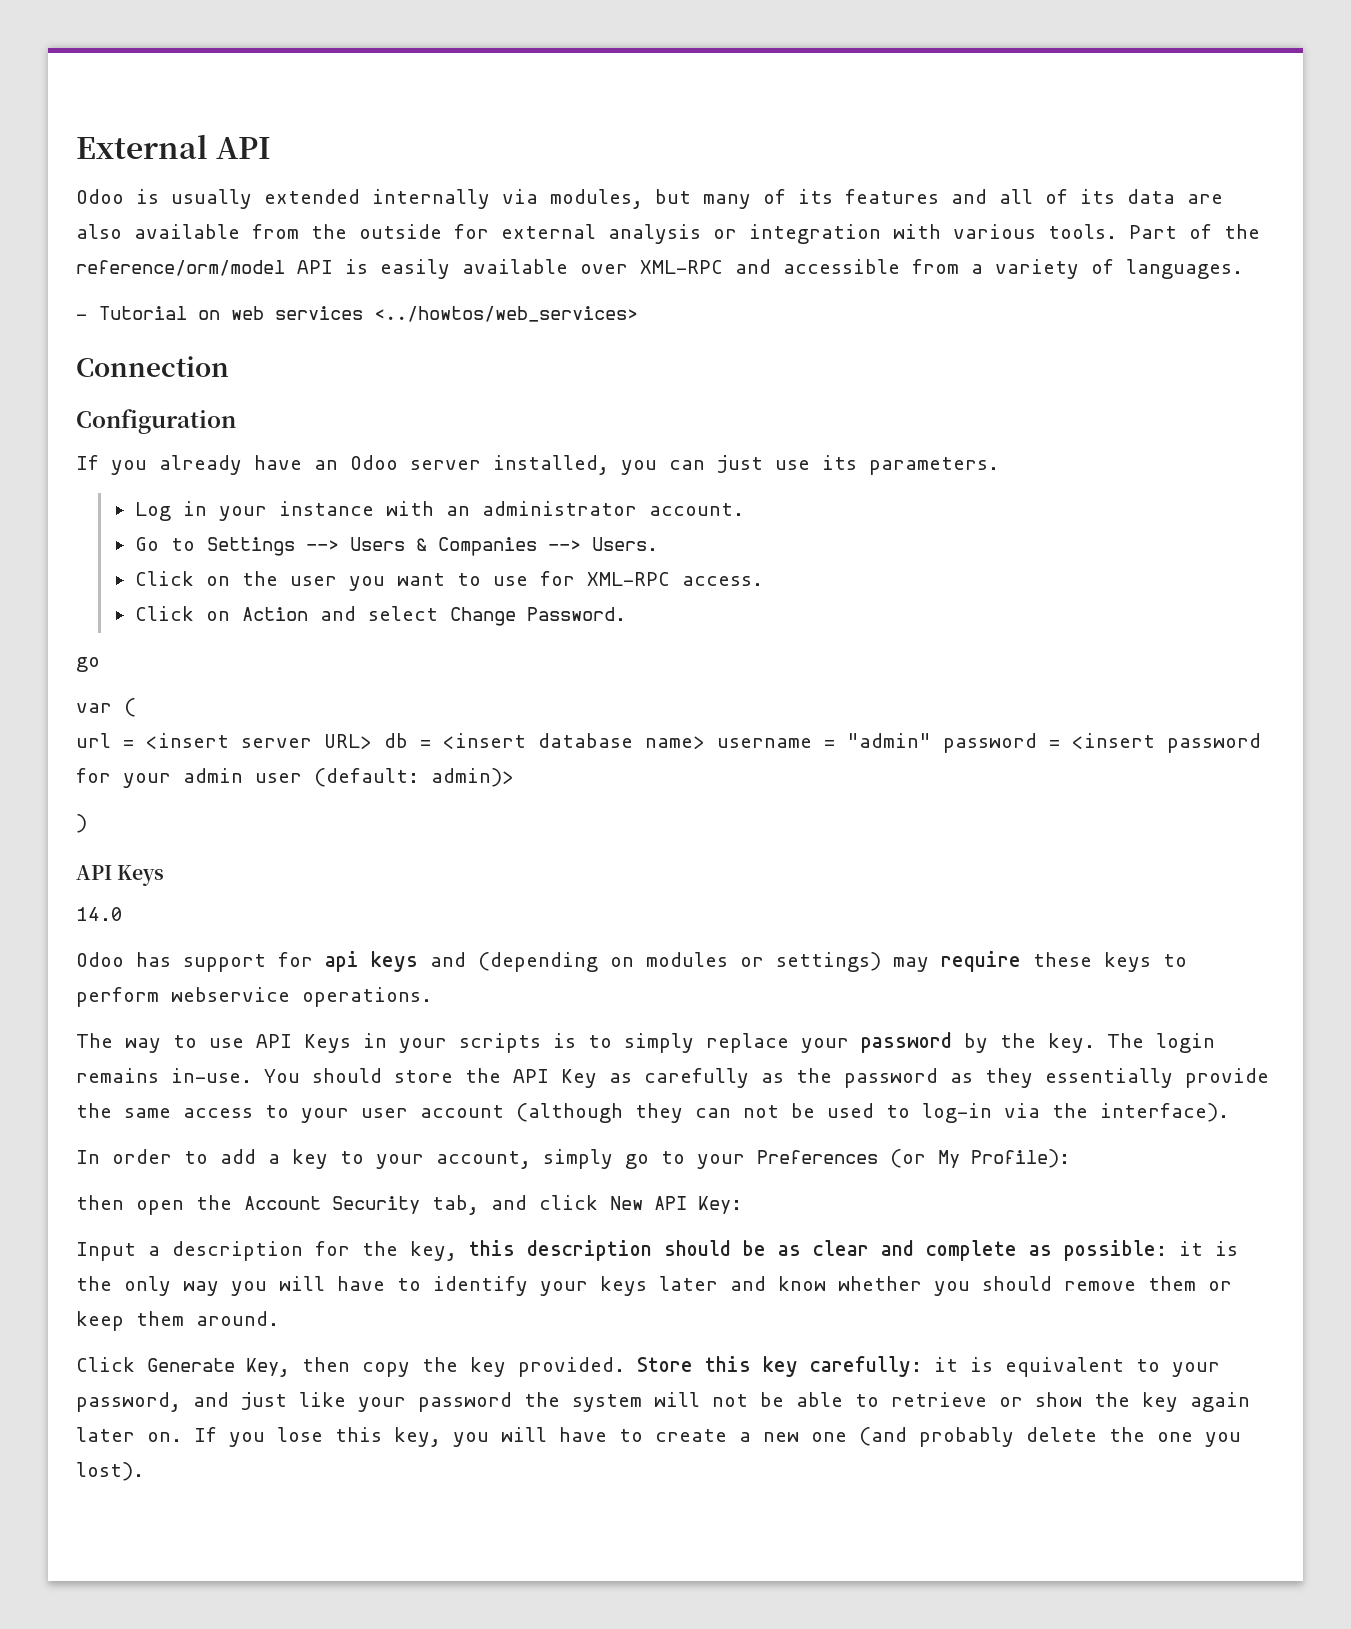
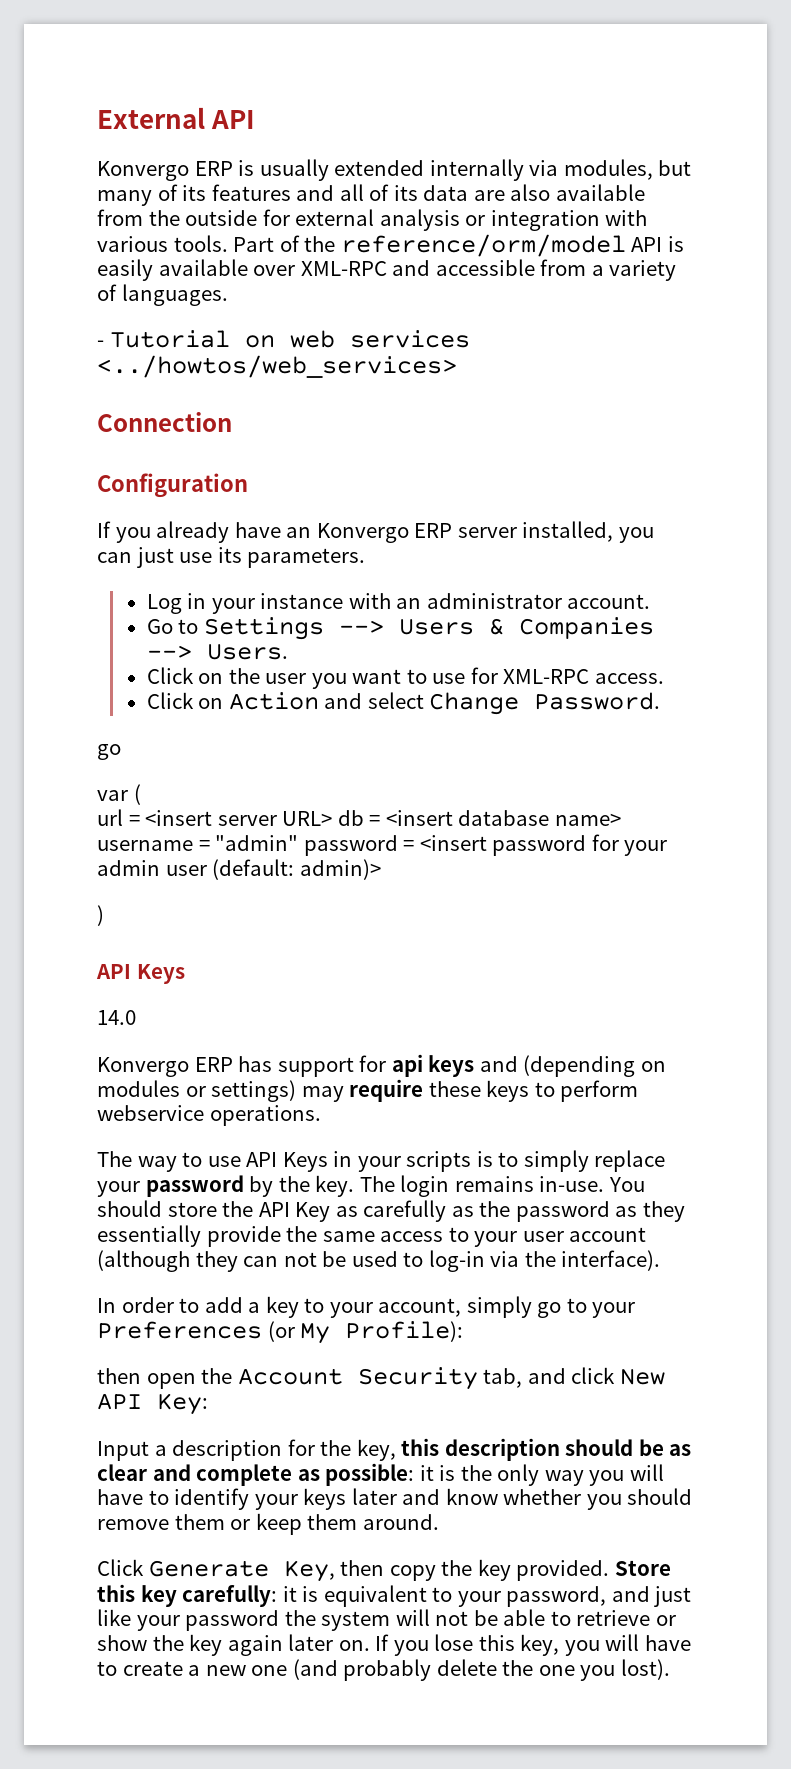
[76,189,124,204] Odoo -> [97,161,233,181] Konvergo ERP
[350,455,398,470] Odoo -> [316,523,453,543] Konvergo ERP
[76,952,124,967] Odoo -> [97,1057,233,1077] Konvergo ERP

